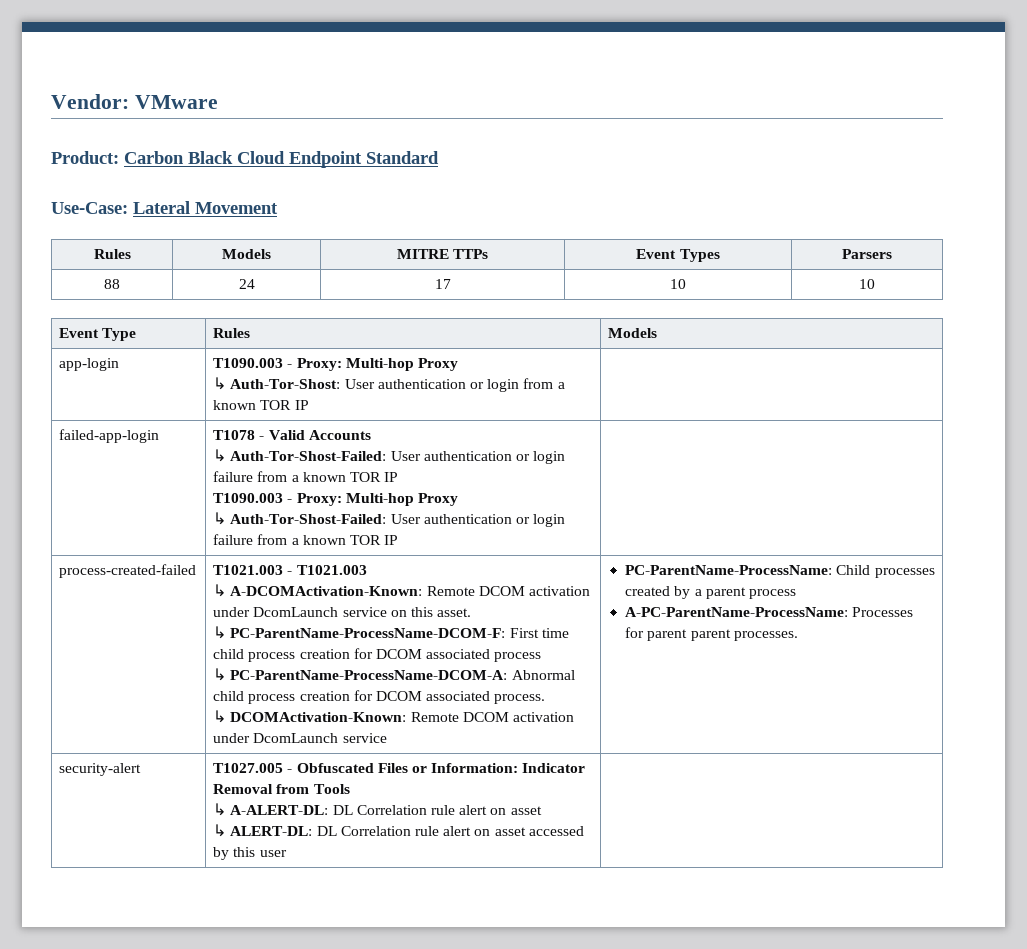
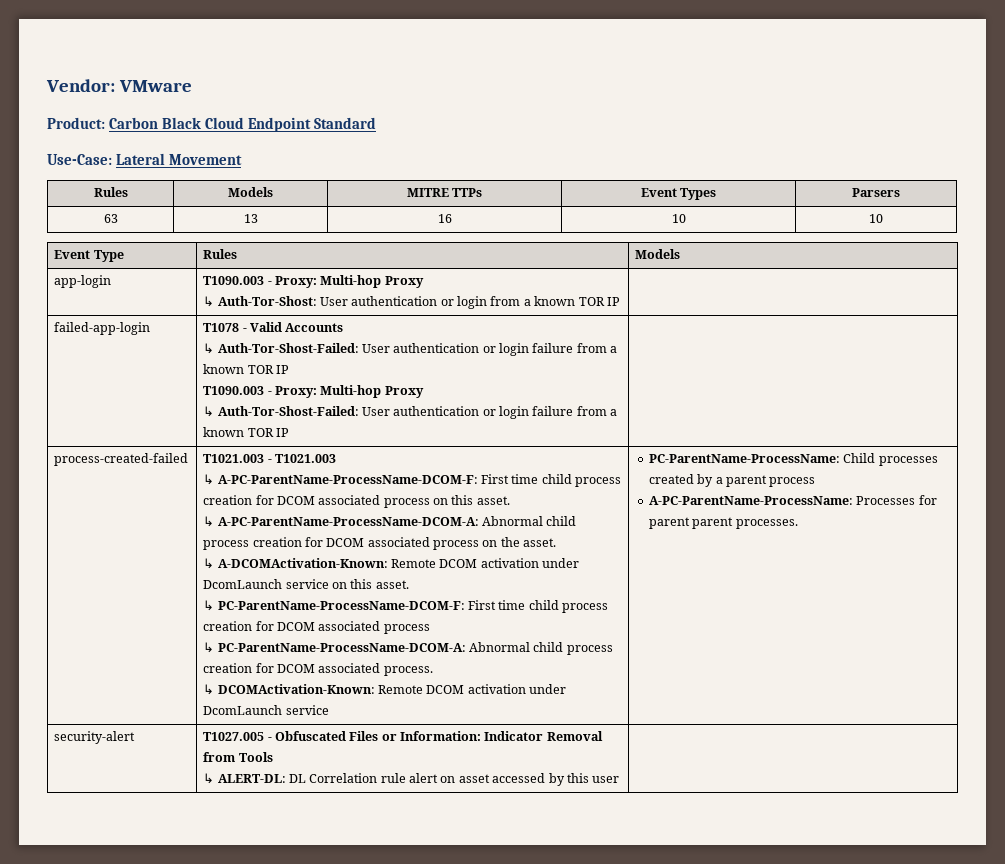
[104,279,120,289] [238,279,255,289] [434,279,451,289] 88 | 24 | 17 -> [103,214,118,223] [243,214,258,223] [437,214,452,223] 63 | 13 | 16
(367, 570) none -> [203,474,622,487] [203,495,510,508] [203,516,577,527] [203,537,557,550] // ↳ A-PC-ParentName-ProcessName-DCOM-F: First time child process creation for DCOM associated process on this asset. // ↳ A-PC-ParentName-ProcessName-DCOM-A: Abnormal child process creation for DCOM associated process on the asset.
[213,803,542,816] // ↳ A-ALERT-DL: DL Correlation rule alert on asset -> (273, 757) none

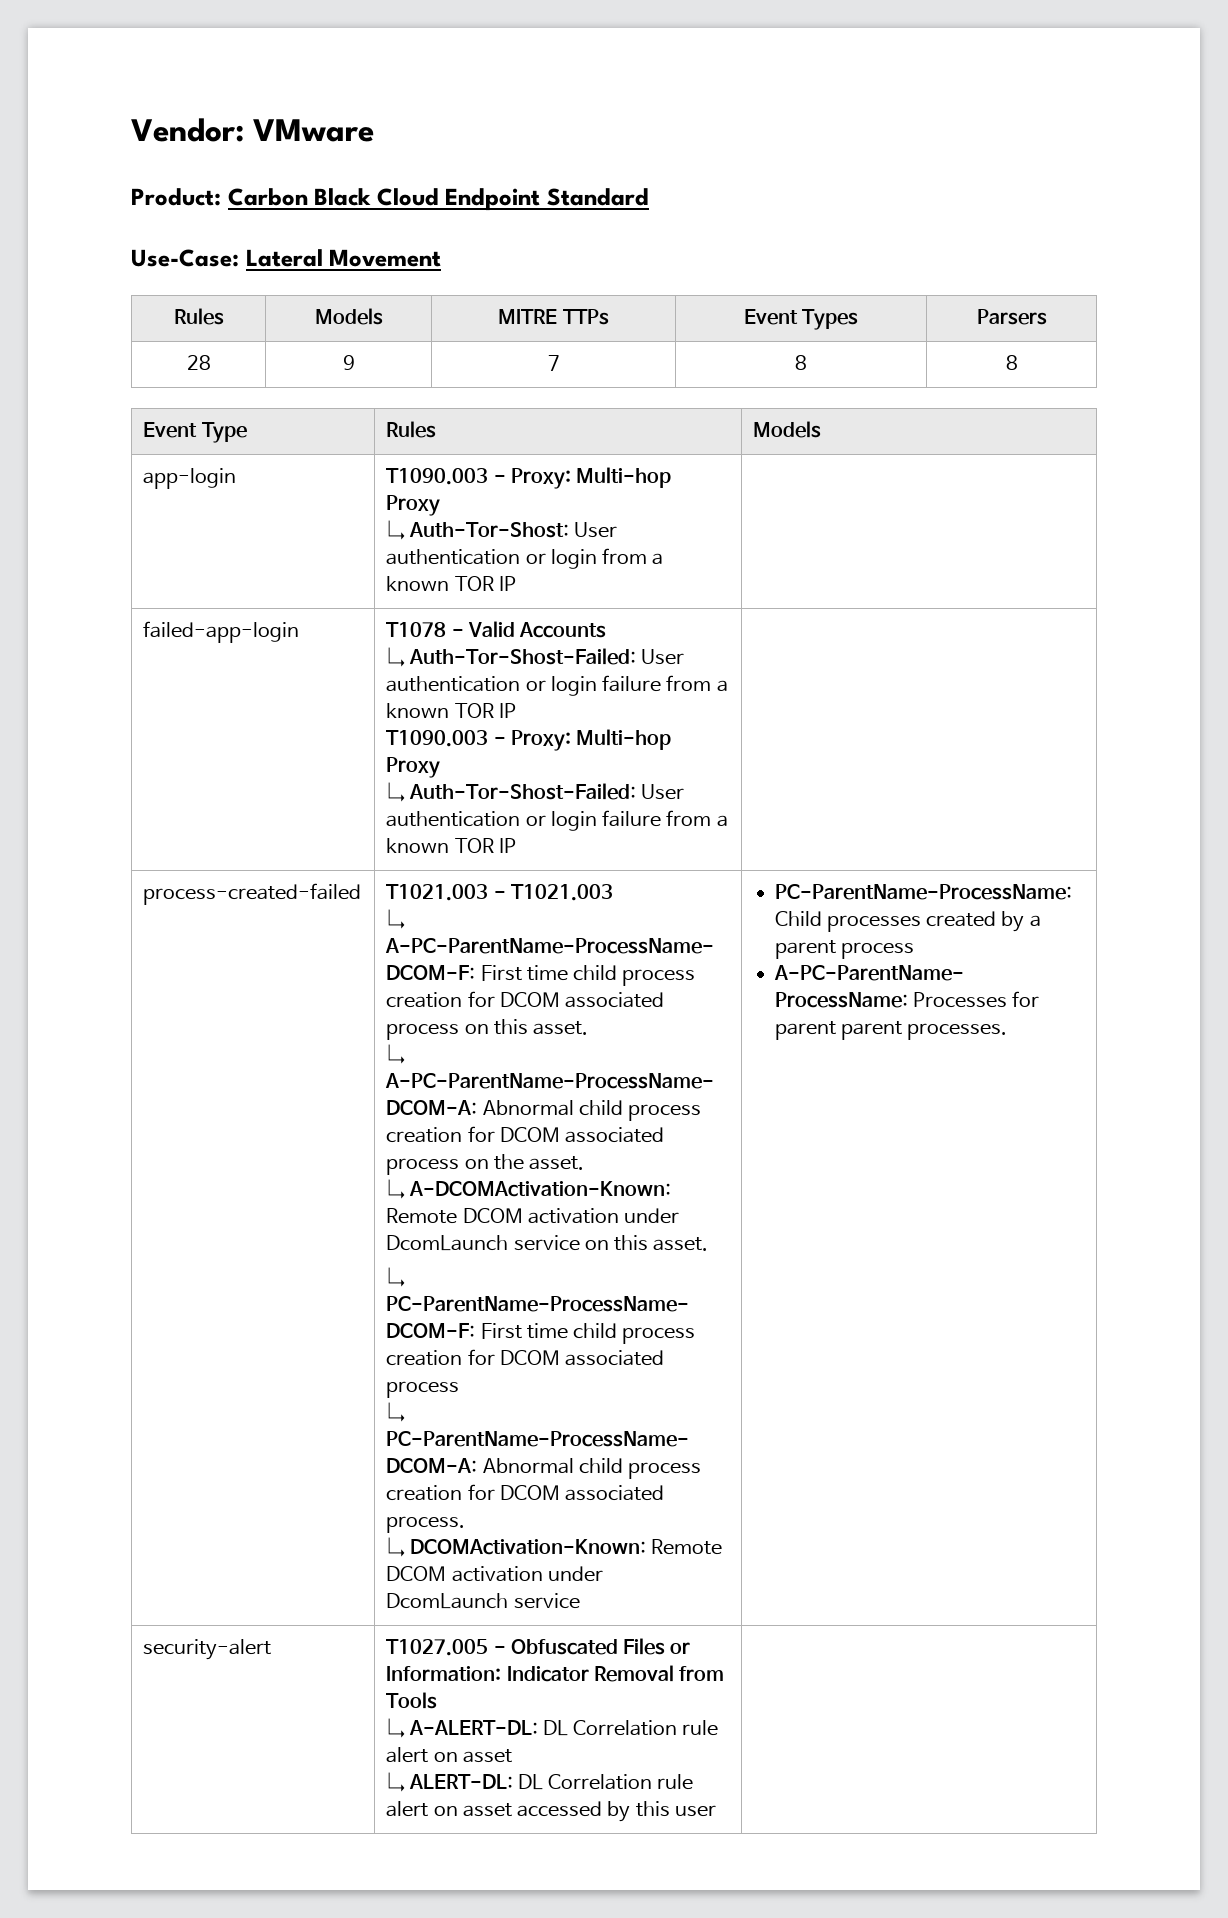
[103,214,118,223] [243,214,258,223] [437,214,452,223] [671,214,686,223] [869,214,883,223] 63 | 13 | 16 | 10 | 10 -> [186,355,211,370] [342,355,355,370] [547,355,560,371] [795,355,807,370] [1005,355,1018,370] 28 | 9 | 7 | 8 | 8
(273, 757) none -> [386,1718,719,1738] [386,1747,512,1763] // ↳ A-ALERT-DL: DL Correlation rule alert on asset

